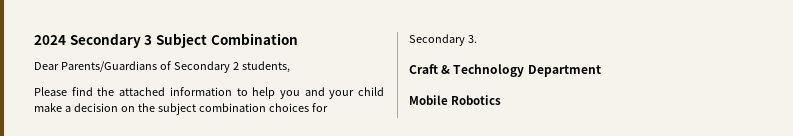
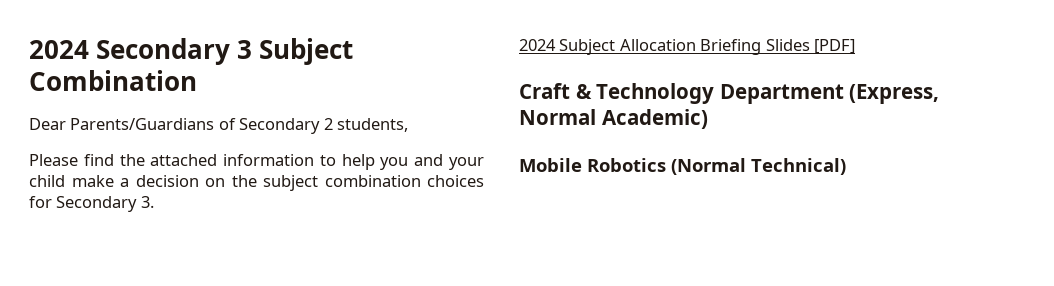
(477, 39) none -> [519,39,856,55] // 2024 Subject Allocation Briefing Slides [PDF]
(601, 71) none -> [849,84,940,104] [519,109,708,129] (Express, Normal Academic)
(502, 100) none -> [671,158,846,175] (Normal Technical)

